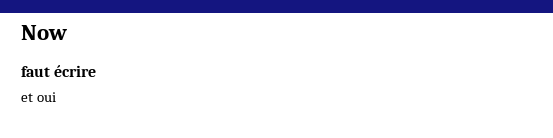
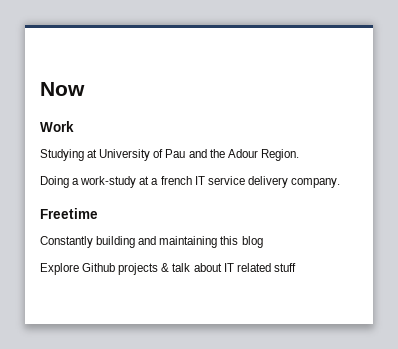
[21,65,97,77] [21,92,56,102] faut écrire // et oui -> [40,121,74,132] [40,149,299,161] [40,176,340,188] [40,208,98,219] [40,236,263,248] [40,263,296,275] Work // Studying at University of Pau and the Adour Region. // Doing a work-study at a french IT service delivery company. // Freetime // Constantly building and maintaining this blog // Explore Github projects & talk about IT related stuff

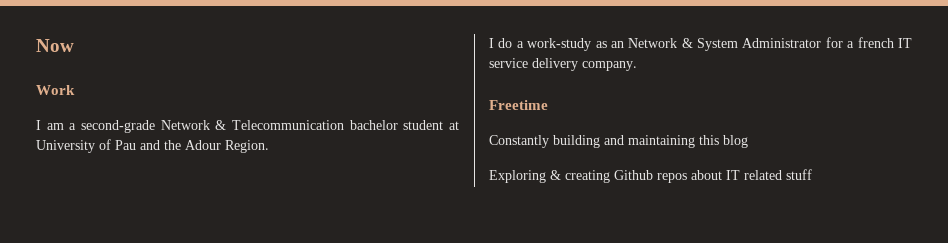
[40,149,84,161] Studying -> [36,120,444,133] I am a second-grade Network & Telecommunication bachelor student
[40,176,150,188] Doing a work-study at -> [489,37,843,51] I do a work-study as an Network & System Administrator for
[40,263,191,275] Explore Github projects & talk -> [489,170,687,183] Exploring & creating Github repos

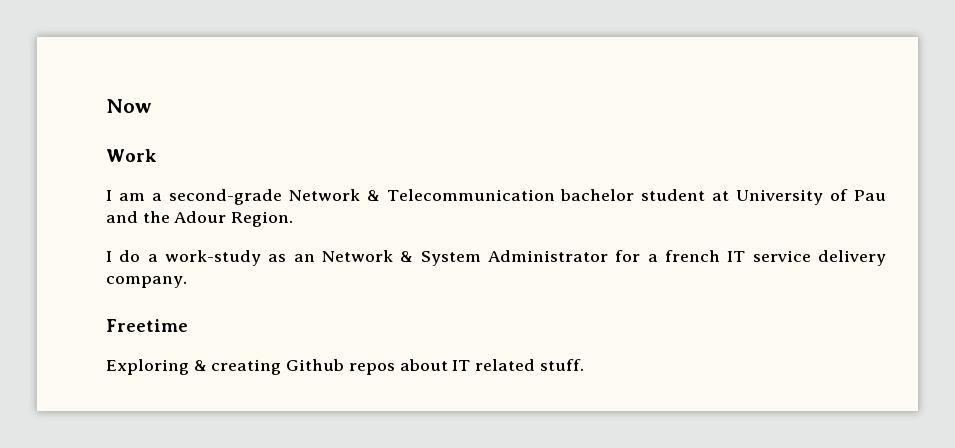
[489,135,748,148] // Constantly building and maintaining this blog -> (188, 325) none
[786,169,812,180] stuff -> [539,359,584,371] stuff.

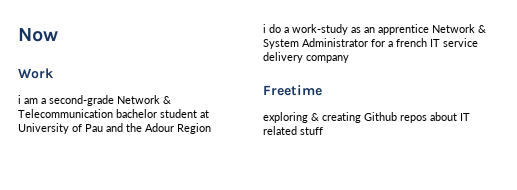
[106,190,112,201] I -> [18,95,21,104] i
[231,211,294,227] [106,251,112,262] Region. // I -> [177,123,211,134] [263,24,266,33] Region // i
(315, 258) none -> [378,24,429,35] apprentice
[106,276,187,288] company. -> [306,55,349,63] company
[106,359,189,375] Exploring -> [263,112,308,123] exploring
[539,359,584,371] stuff. -> [300,127,323,135] stuff

